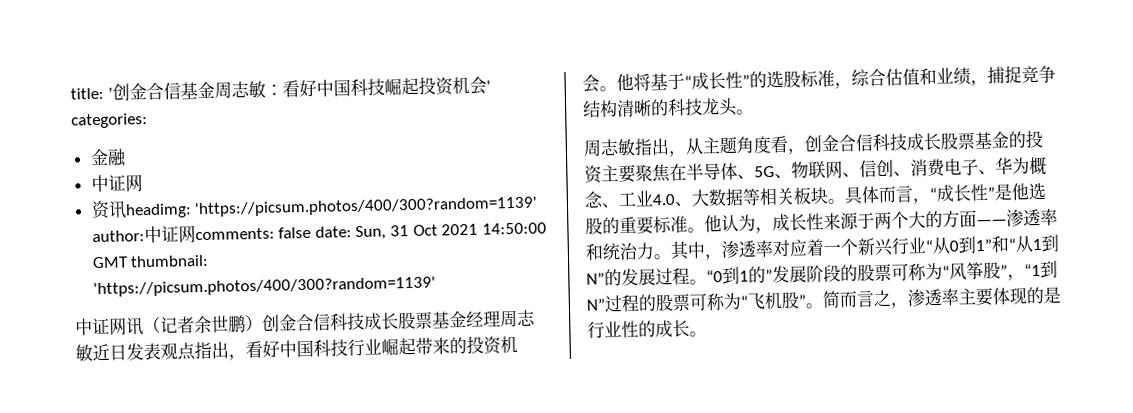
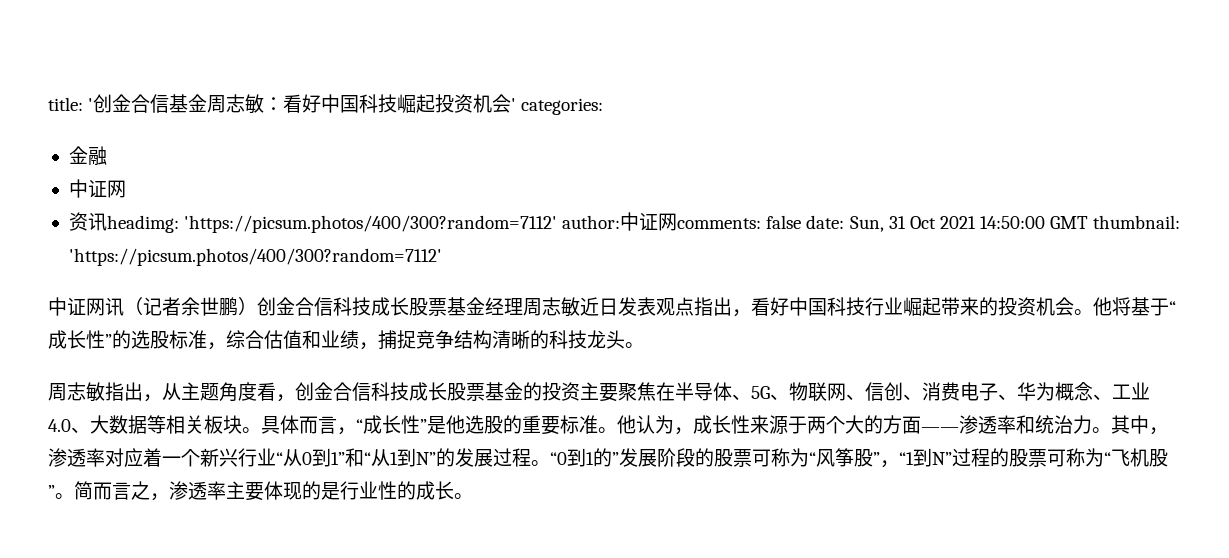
[194,196,539,218] 'https://picsum.photos/400/300?random=1139' -> [184,215,558,233] 'https://picsum.photos/400/300?random=7112'
[92,276,436,298] 'https://picsum.photos/400/300?random=1139' -> [68,248,442,266] 'https://picsum.photos/400/300?random=7112'

